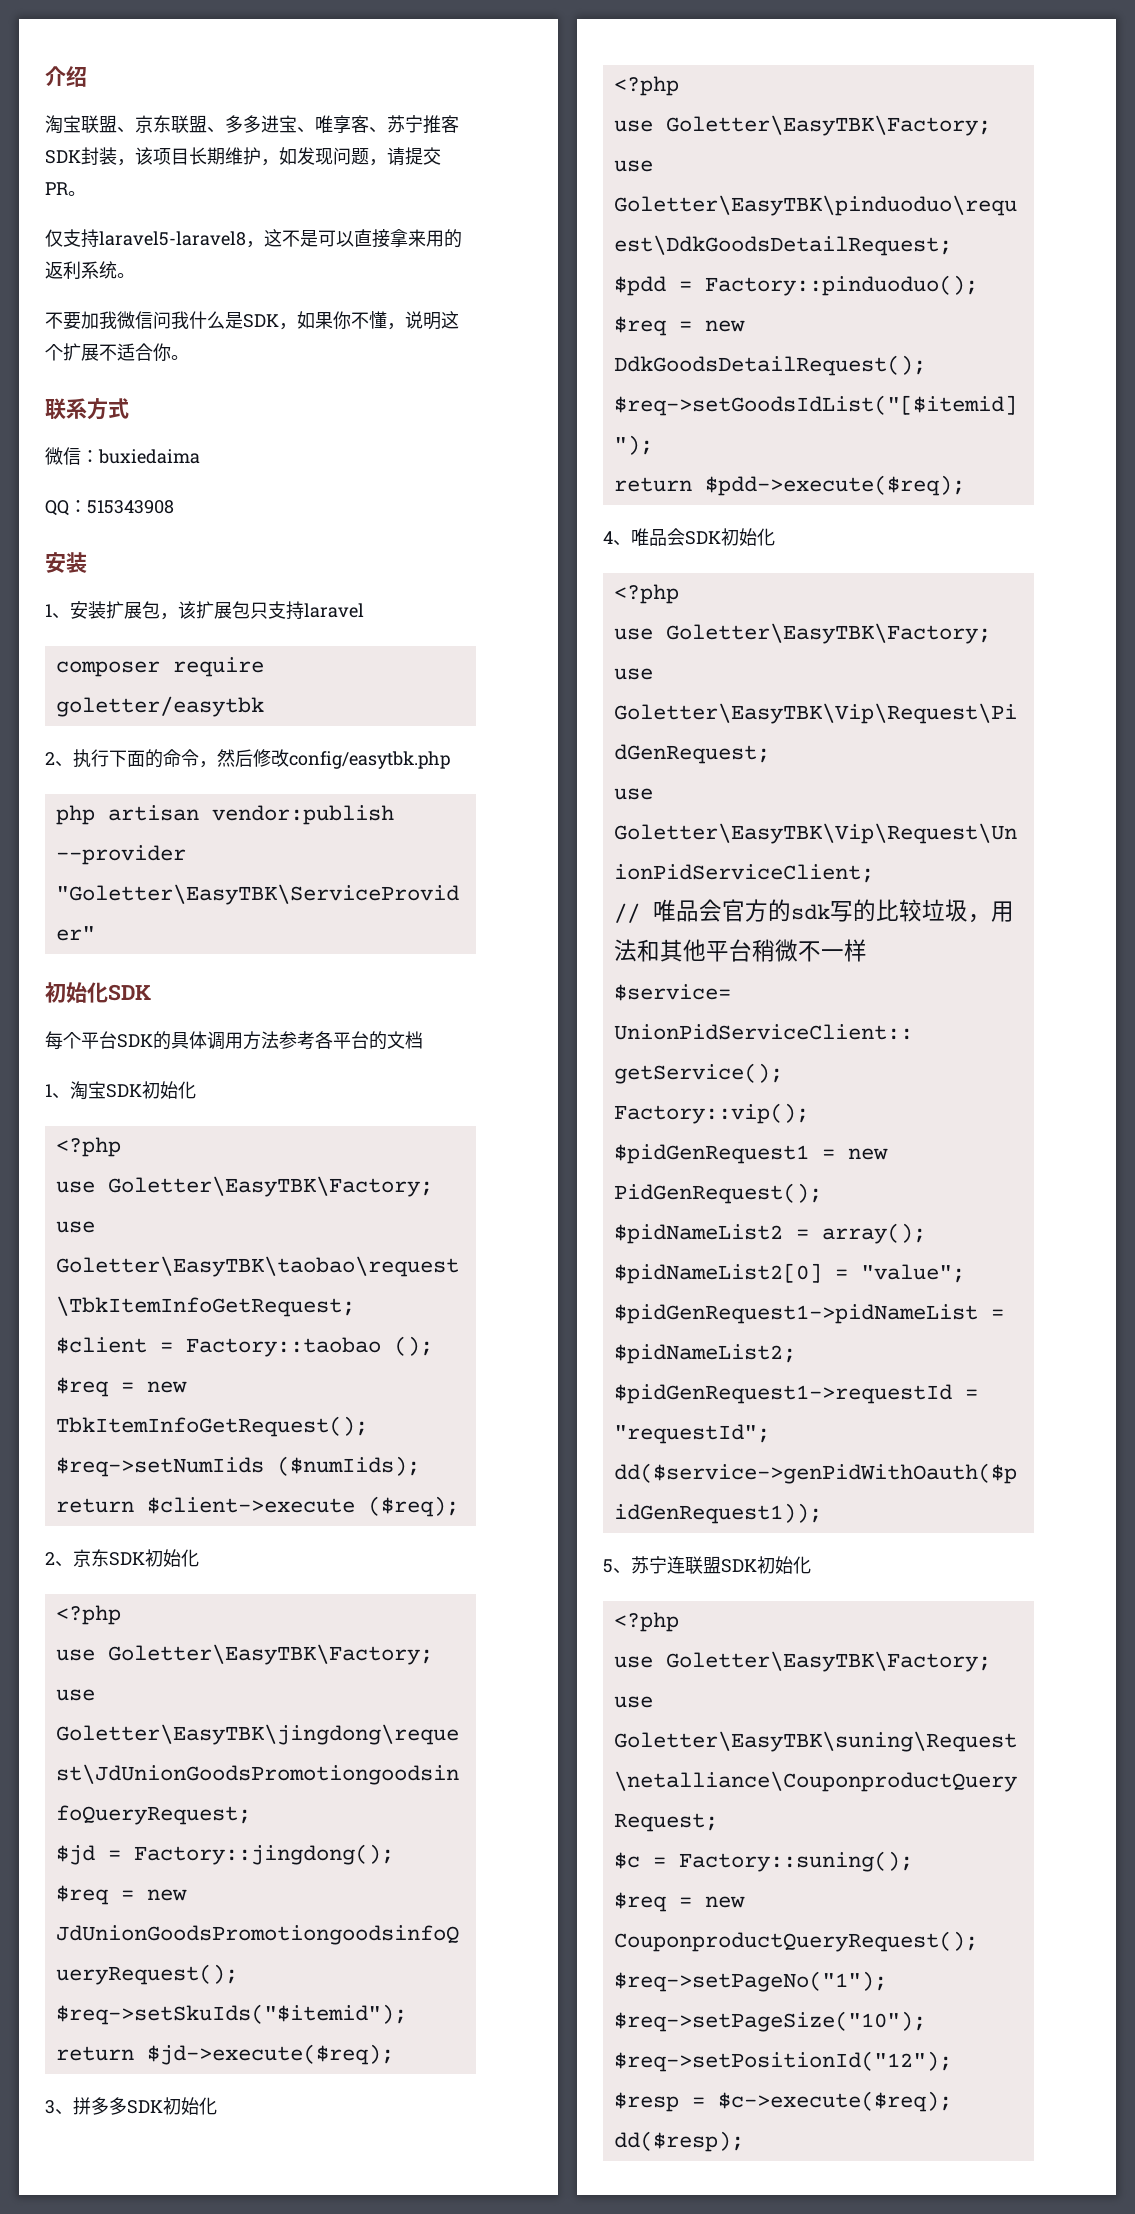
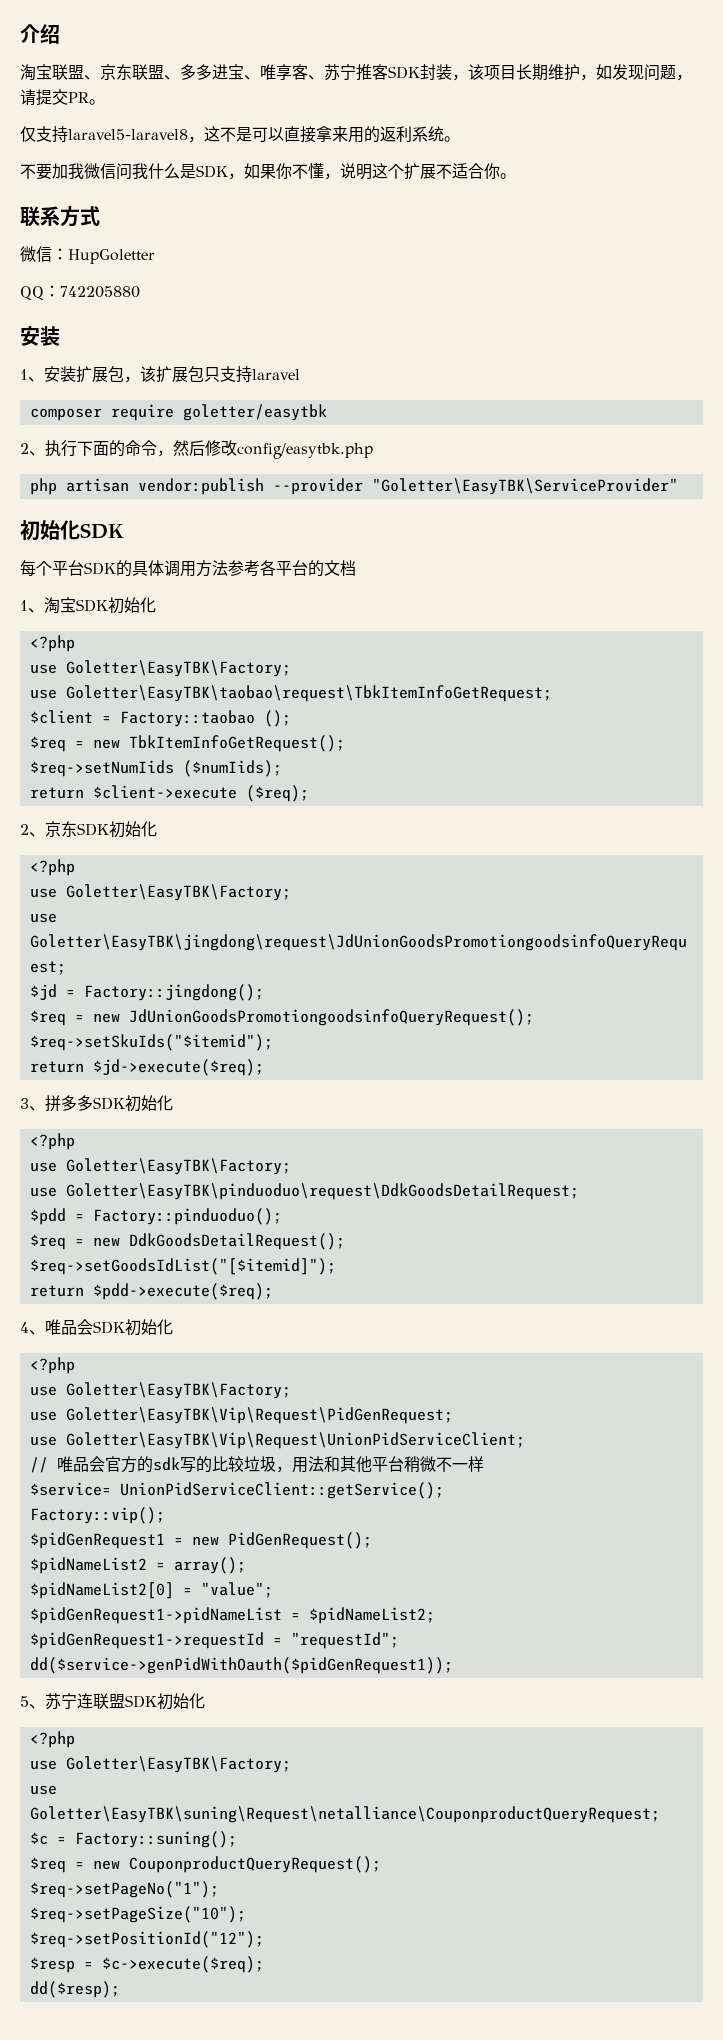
[98,449,200,464] buxiedaima -> [68,249,155,264] HupGoletter
[87,500,174,514] 515343908 -> [60,286,140,298] 742205880

